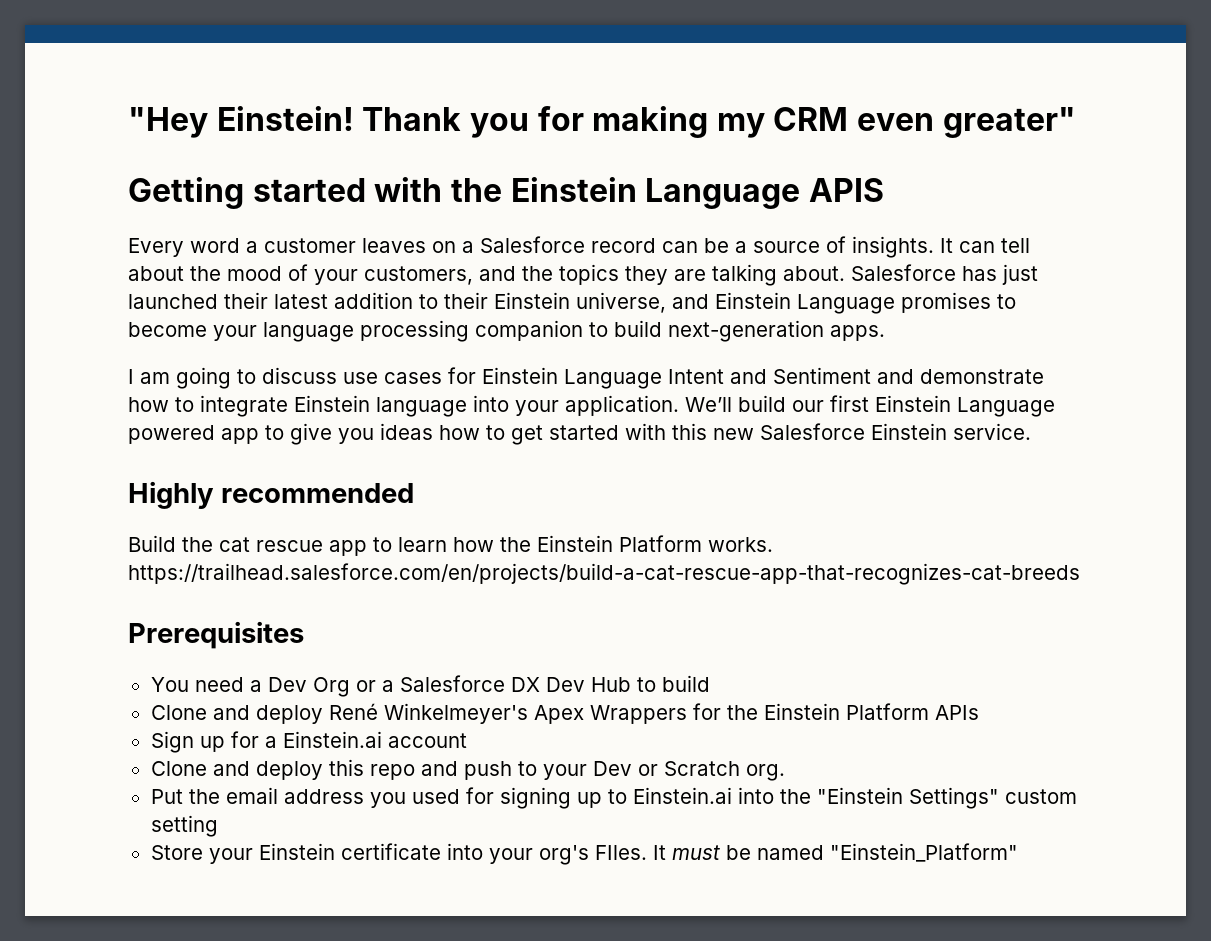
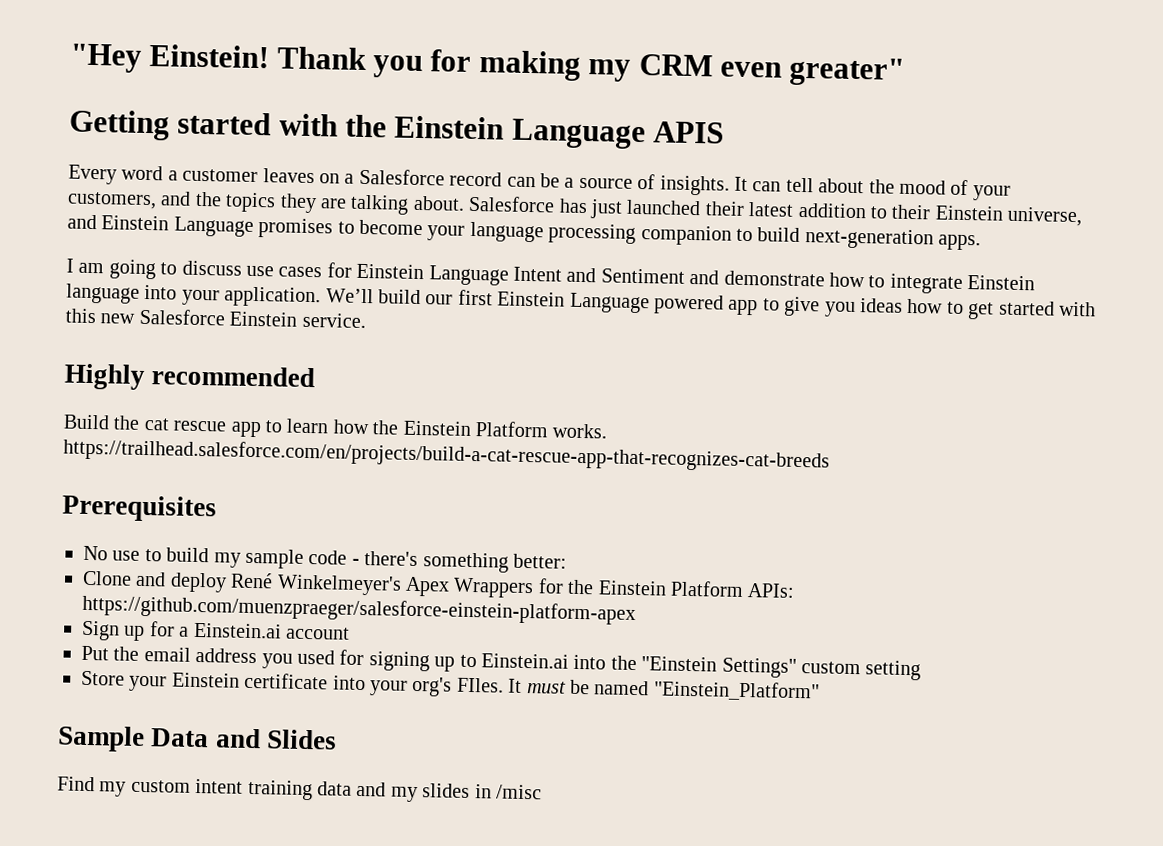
[150,675,710,697] You need a Dev Org or a Salesforce DX Dev Hub to build -> [83,545,567,573] No use to build my sample code - there's something better:
[934,705,979,720] APIs -> [747,583,796,598] [82,594,636,626] APIs: https://github.com/muenzpraeger/salesforce-einstein-platform-apex
[150,759,785,781] // Clone and deploy this repo and push to your Dev or Scratch org. -> (350, 633) none
(1018, 852) none -> [57,725,337,753] [57,776,542,803] // Sample Data and Slides // Find my custom intent training data and my slides in /misc

